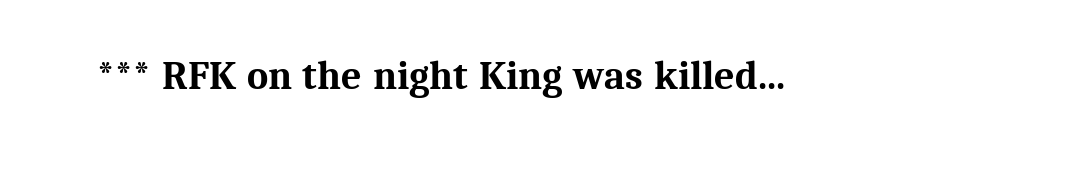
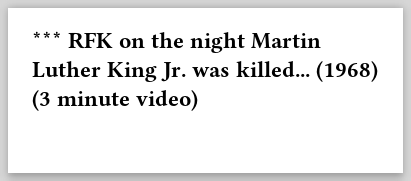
[479,60,785,98] King was killed... -> [251,33,322,49] [32,61,379,82] [32,90,199,111] Martin Luther King Jr. was killed... (1968) (3 minute video)

